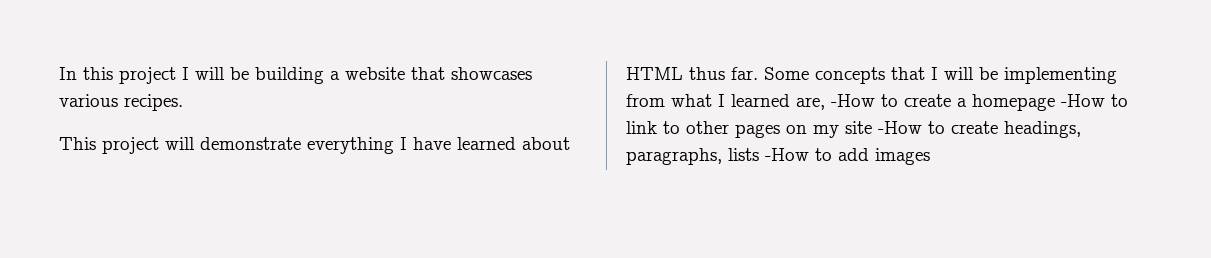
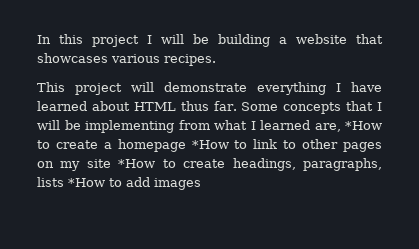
[831,94,875,107] -How -> [345,121,382,130] *How
[1061,94,1105,107] -How -> [191,140,229,149] *How
[878,121,922,134] -How -> [118,159,156,168] *How
[765,148,809,161] -How -> [68,178,105,187] *How

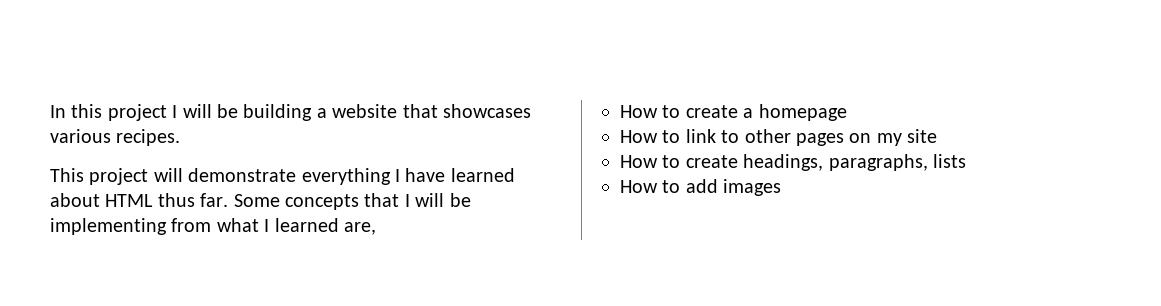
[345,121,382,130] *How -> [620,105,658,118] // How
[191,140,229,149] *How -> [620,130,658,143] // How
[118,159,156,168] *How -> [620,155,658,168] // How
[68,178,105,187] *How -> [620,180,658,193] // How

